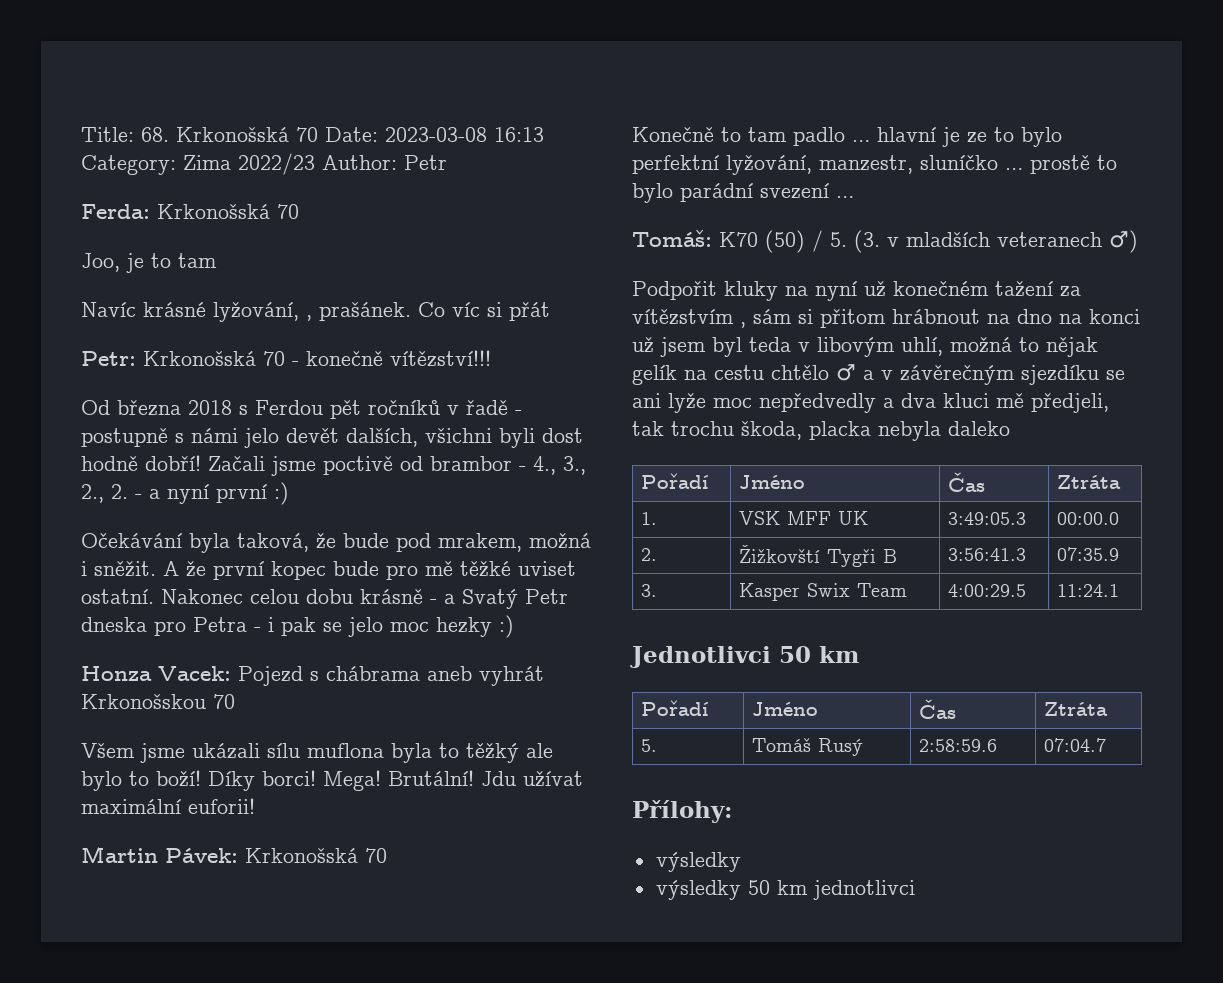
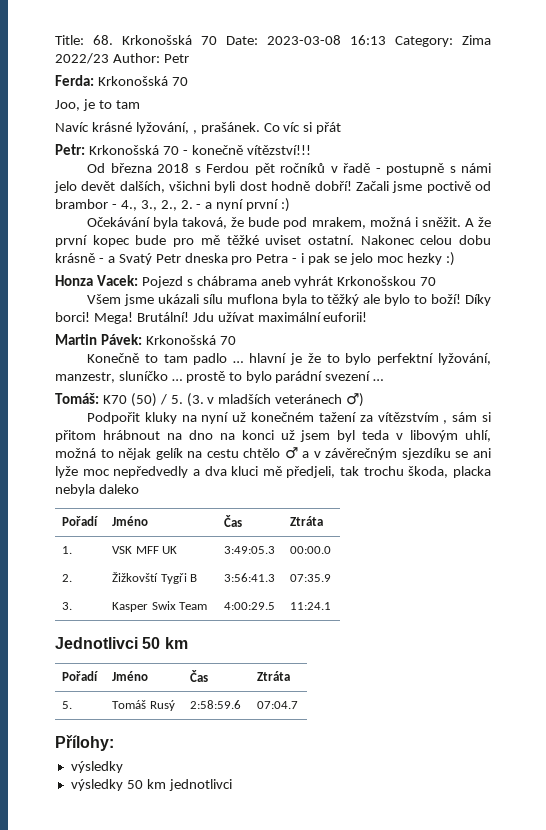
[967,132,987,143] ze -> [307,353,321,363] že
[997,232,1102,247] veteranech -> [275,394,343,404] veteránech

